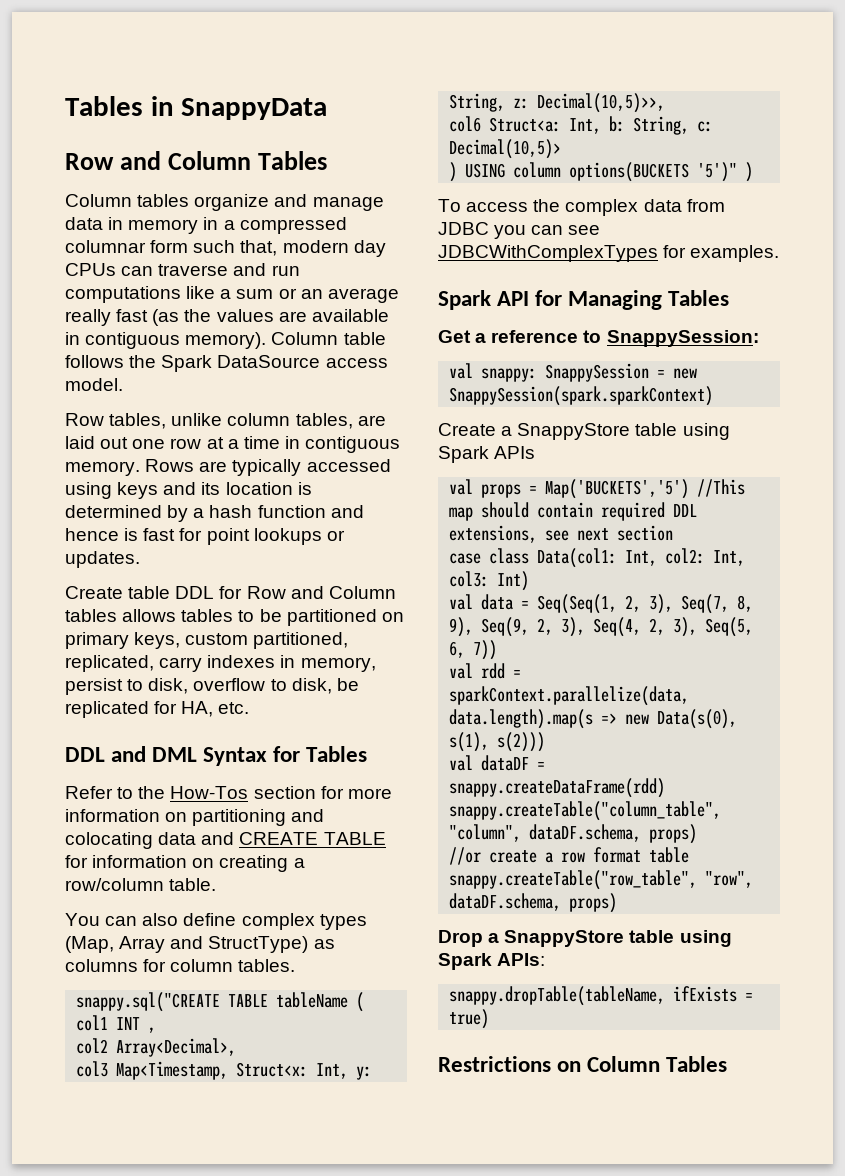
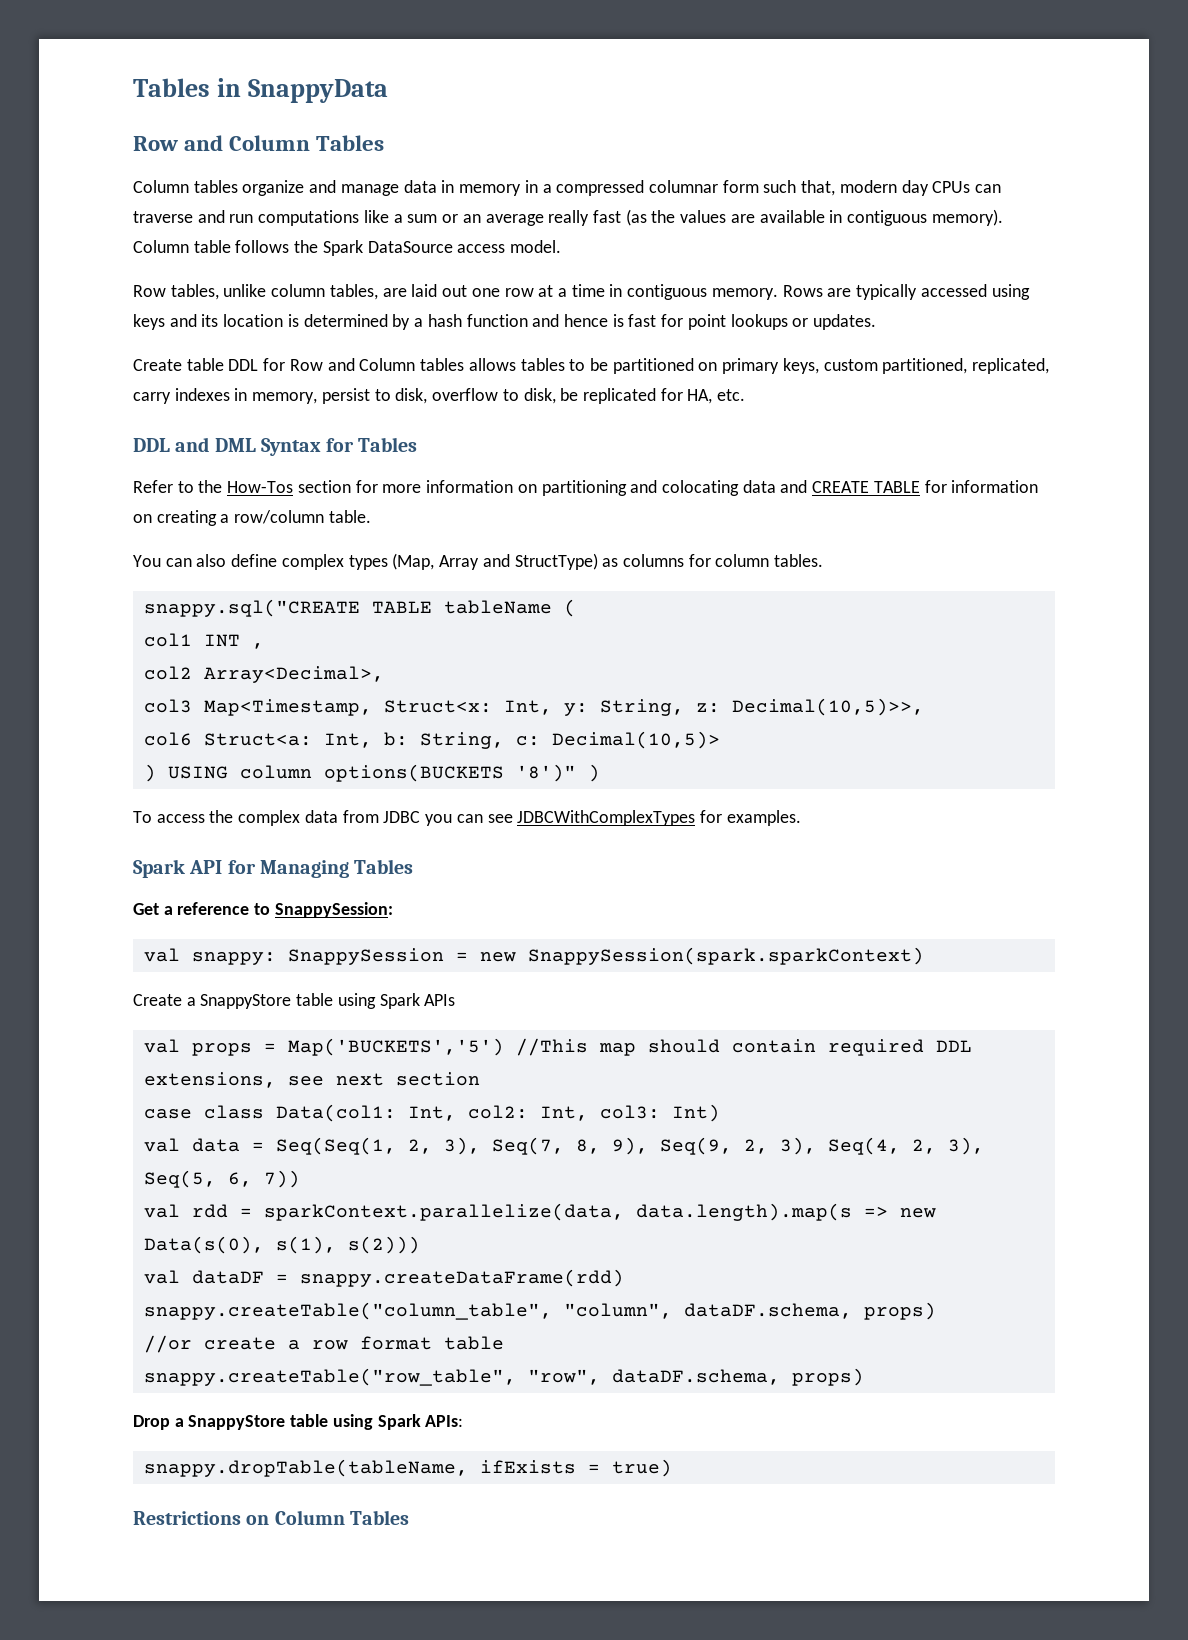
[697,162,738,182] '5')" -> [515,764,576,782] '8')"

